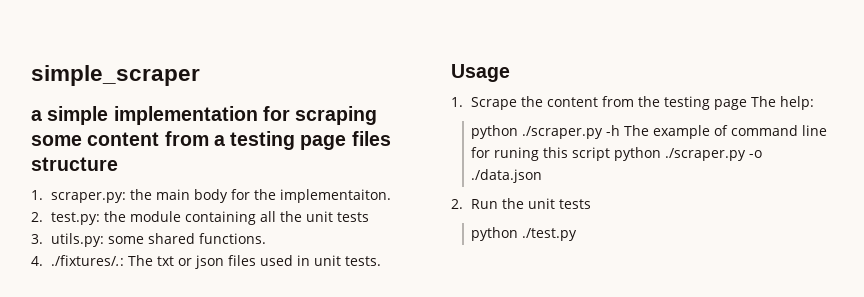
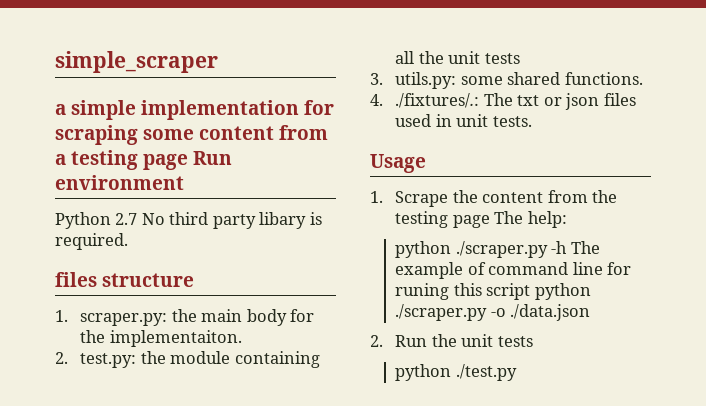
(347, 142) none -> [193,151,233,165] [55,175,184,190] [55,212,322,229] [55,233,128,250] Run environment // Python 2.7 No third party libary is required. //

